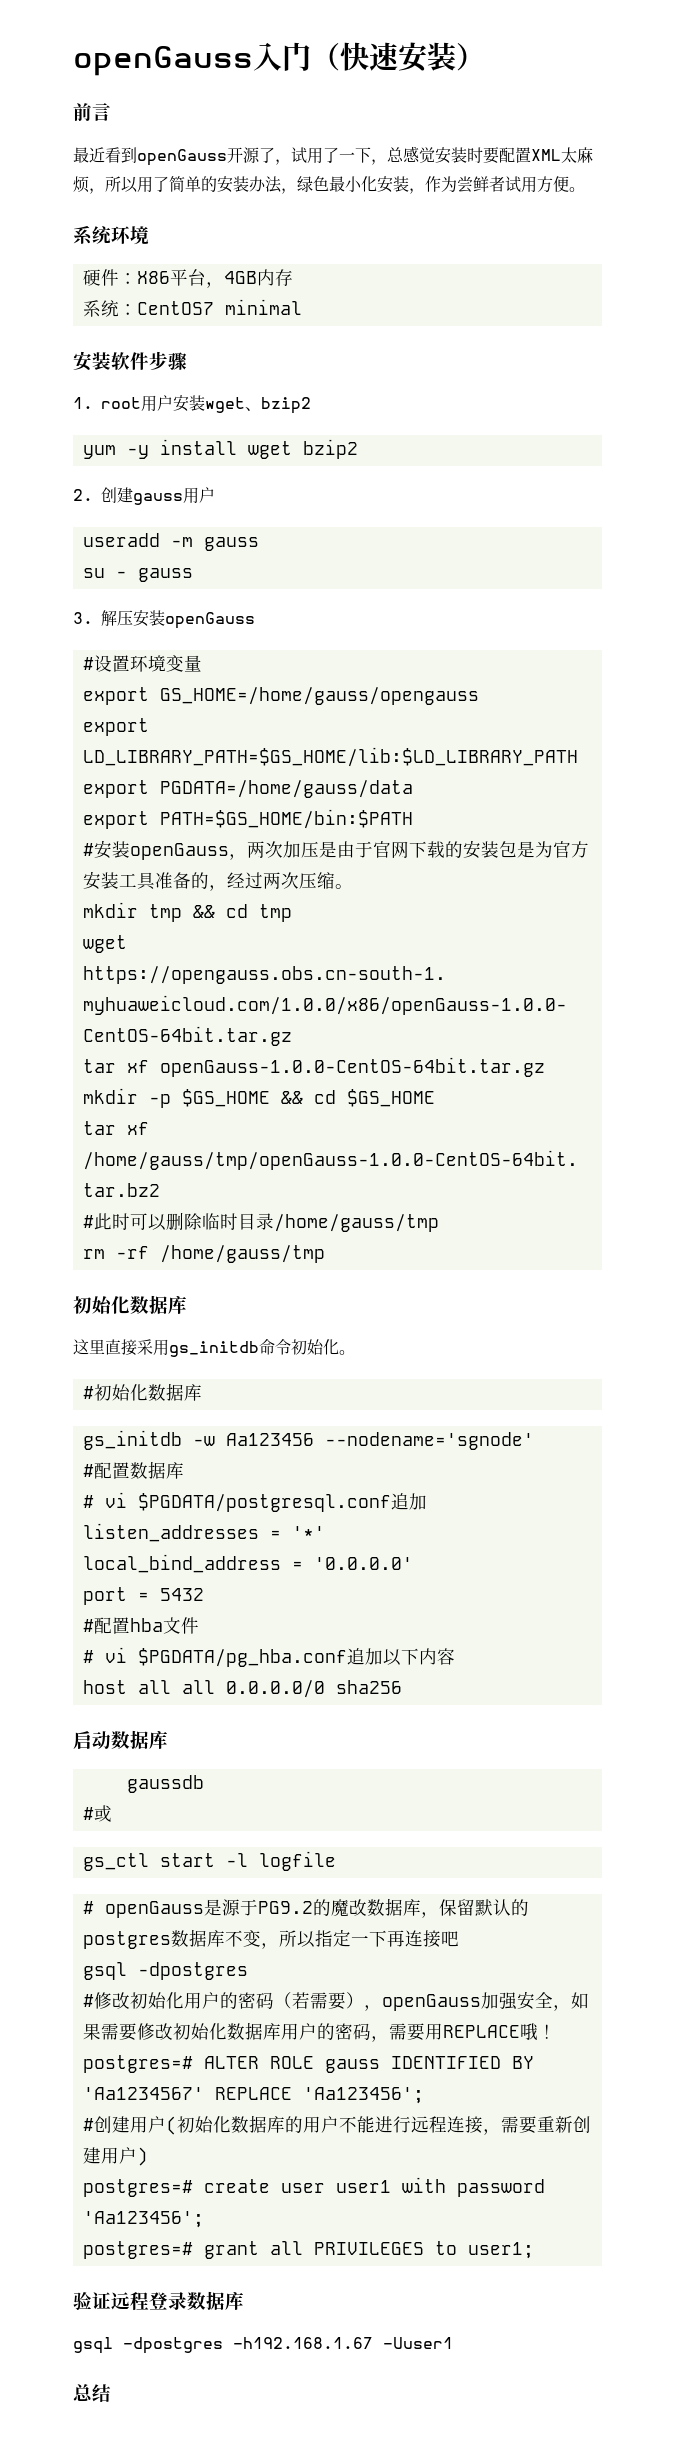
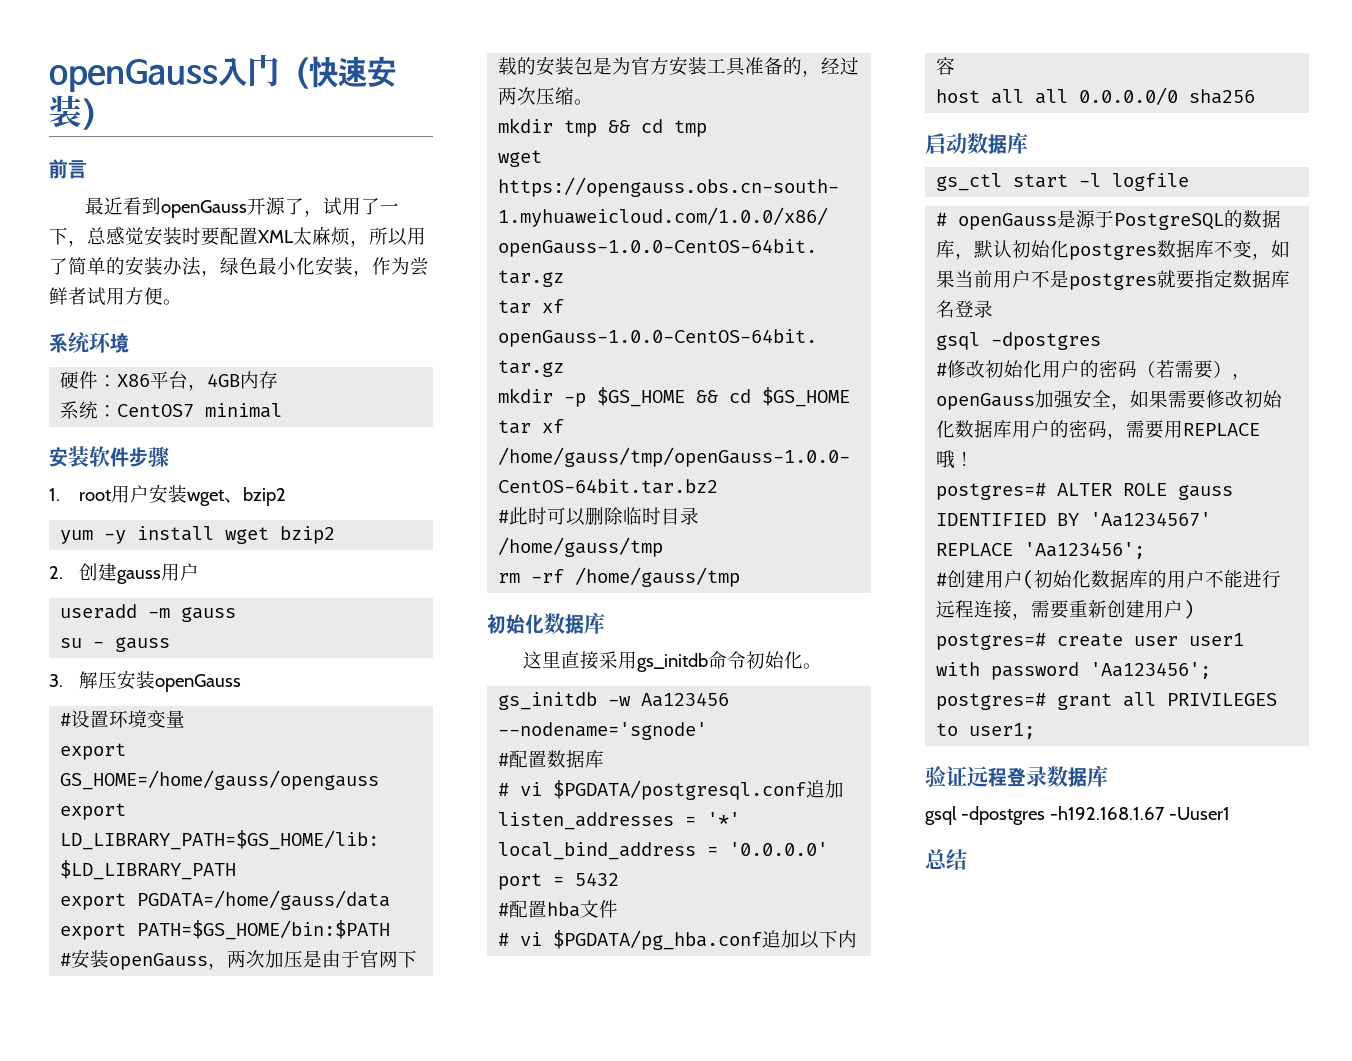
[82,1383,202,1401] // #初始化数据库 -> (823, 666) none
[126,1775,204,1793] [82,1805,112,1822] // gaussdb // #或 -> (1028, 143) none
[257,1898,529,1918] [82,1929,459,1949] PG9.2的魔改数据库，保留默认的postgres数据库不变，所以指定一下再连接吧 -> [1114,210,1282,230] [936,240,1291,260] [936,269,1291,290] [936,300,994,318] PostgreSQL的数据库，默认初始化postgres数据库不变，如果当前用户不是postgres就要指定数据库名登录

